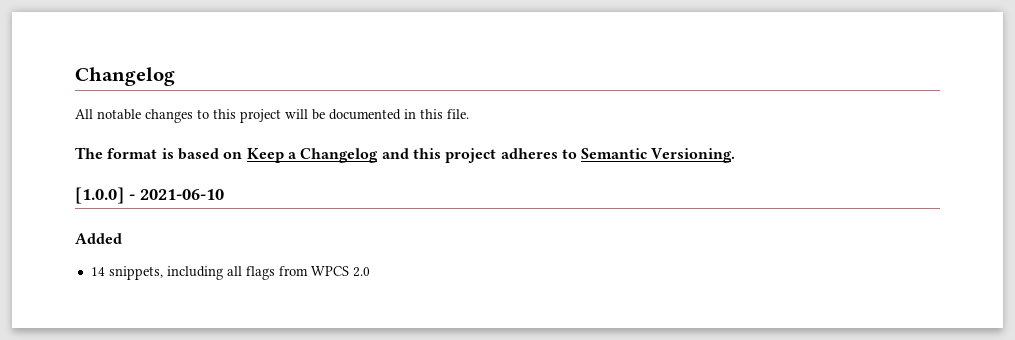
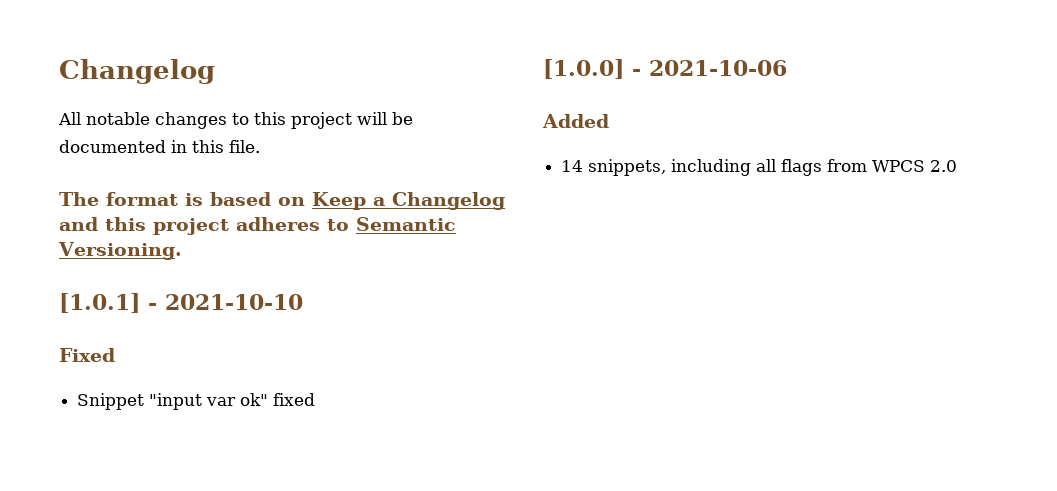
(736, 155) none -> [59,293,303,313] [59,348,115,362] [77,393,316,410] // [1.0.1] - 2021-10-10 // Fixed // Snippet "input var ok" fixed
[140,189,224,200] 2021-06-10 -> [649,60,787,76] 2021-10-06

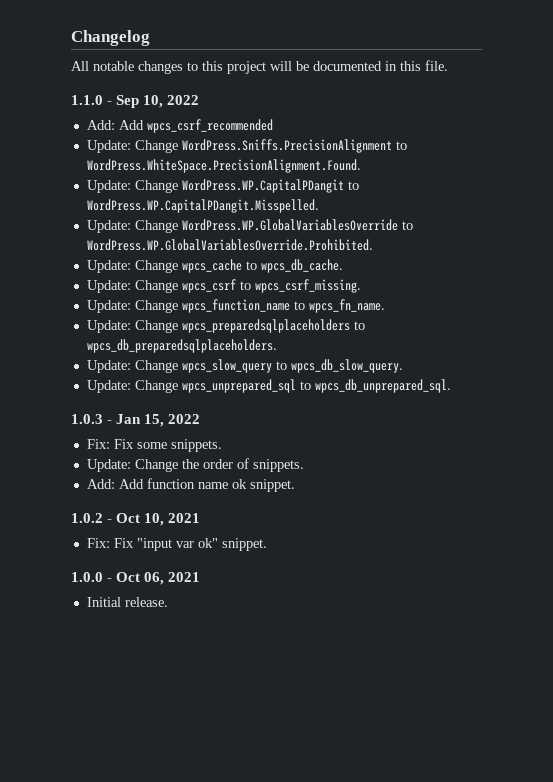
[59,192,505,210] [59,217,456,235] [58,242,182,260] [59,293,303,313] [59,348,115,362] [77,393,316,410] [543,59,787,79] [542,114,609,128] [561,159,958,176] The format is based on Keep a Changelog and this project adheres to Semantic Versioning. // [1.0.1] - 2021-10-10 // Fixed // Snippet "input var ok" fixed // [1.0.0] - 2021-10-06 // Added // 14 snippets, including all flags from WPCS 2.0 -> [71,95,200,108] [86,119,273,133] [86,139,407,153] [86,159,361,173] [86,179,359,193] [86,199,319,213] [86,219,413,233] [86,239,373,251] [86,259,343,273] [86,279,361,293] [86,299,385,313] [86,319,365,333] [86,339,277,353] [86,359,403,373] [86,379,451,393] [71,414,201,427] [86,439,222,452] [86,458,304,472] [86,478,295,492] [71,513,201,526] [86,538,267,551] [71,572,201,585] [86,597,168,607] 1.1.0 - Sep 10, 2022 // Add: Add wpcs_csrf_recommended // Update: Change WordPress.Sniffs.PrecisionAlignment to WordPress.WhiteSpace.PrecisionAlignment.Found. // Update: Change WordPress.WP.CapitalPDangit to WordPress.WP.CapitalPDangit.Misspelled. // Update: Change WordPress.WP.GlobalVariablesOverride to WordPress.WP.GlobalVariablesOverride.Prohibited. // Update: Change wpcs_cache to wpcs_db_cache. // Update: Change wpcs_csrf to wpcs_csrf_missing. // Update: Change wpcs_function_name to wpcs_fn_name. // Update: Change wpcs_preparedsqlplaceholders to wpcs_db_preparedsqlplaceholders. // Update: Change wpcs_slow_query to wpcs_db_slow_query. // Update: Change wpcs_unprepared_sql to wpcs_db_unprepared_sql. // 1.0.3 - Jan 15, 2022 // Fix: Fix some snippets. // Update: Change the order of snippets. // Add: Add function name ok snippet. // 1.0.2 - Oct 10, 2021 // Fix: Fix "input var ok" snippet. // 1.0.0 - Oct 06, 2021 // Initial release.

